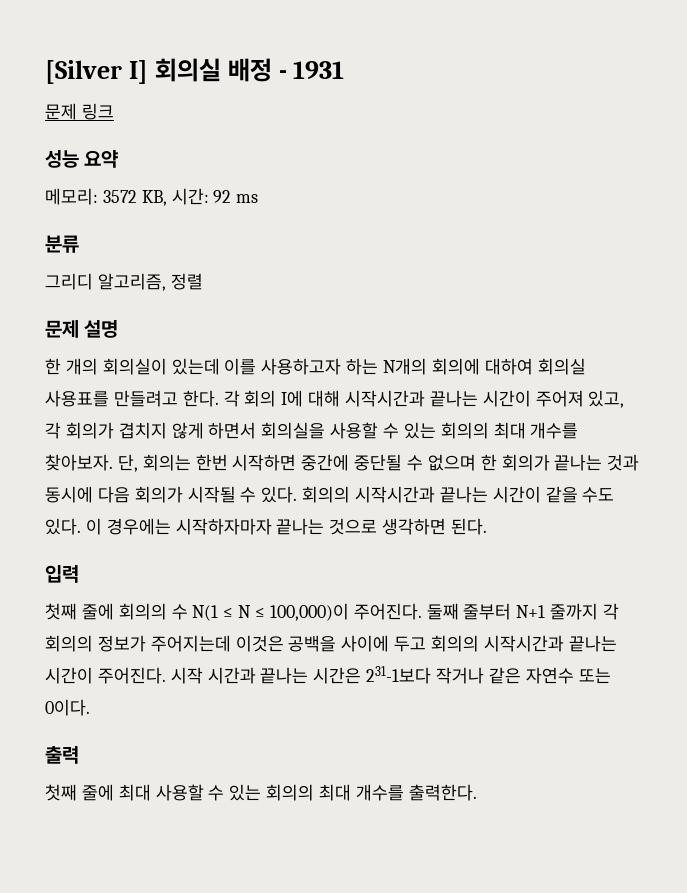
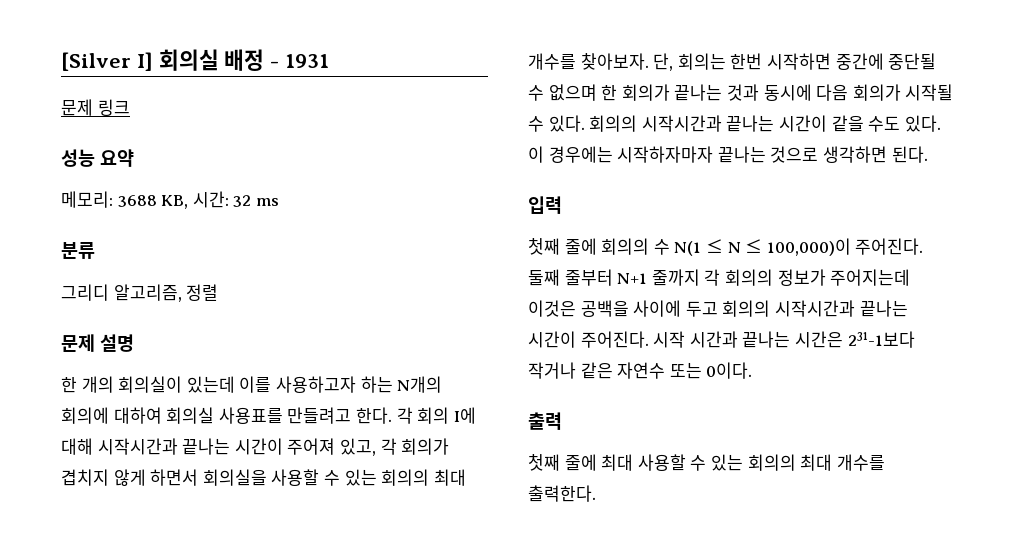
[102,190,137,203] 3572 -> [117,195,157,207] 3688
[213,190,232,203] 92 -> [233,195,252,207] 32

